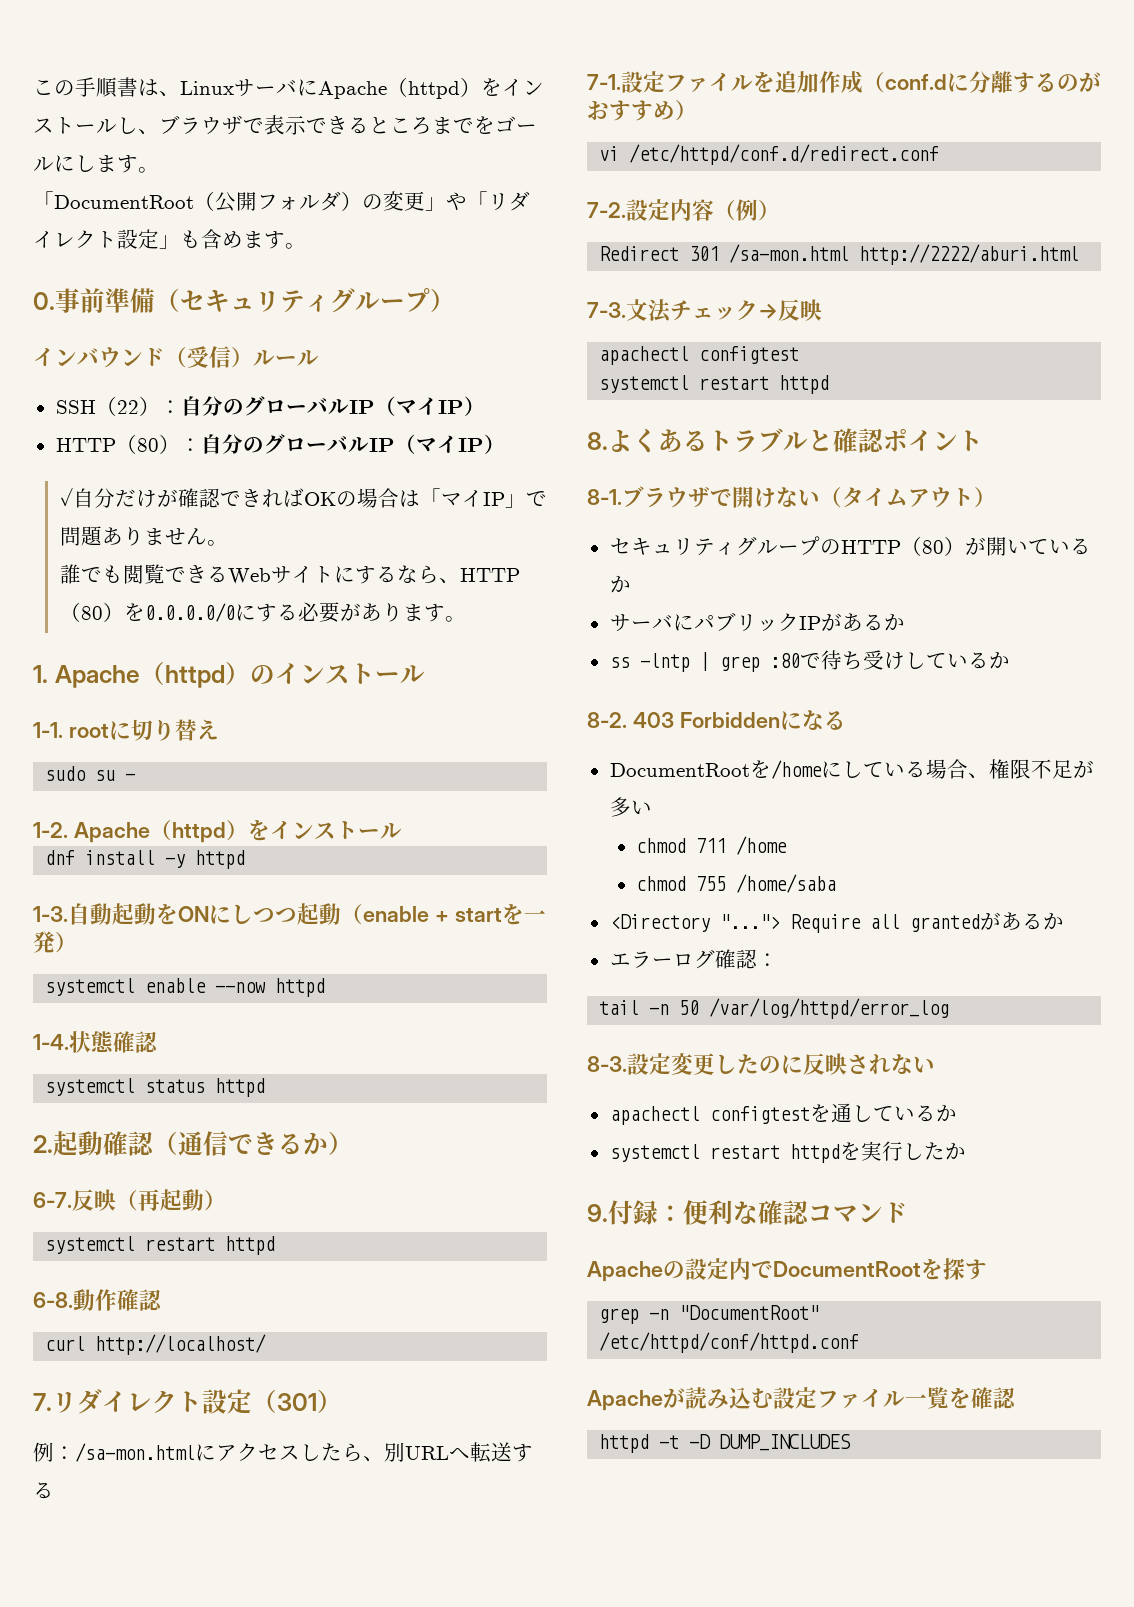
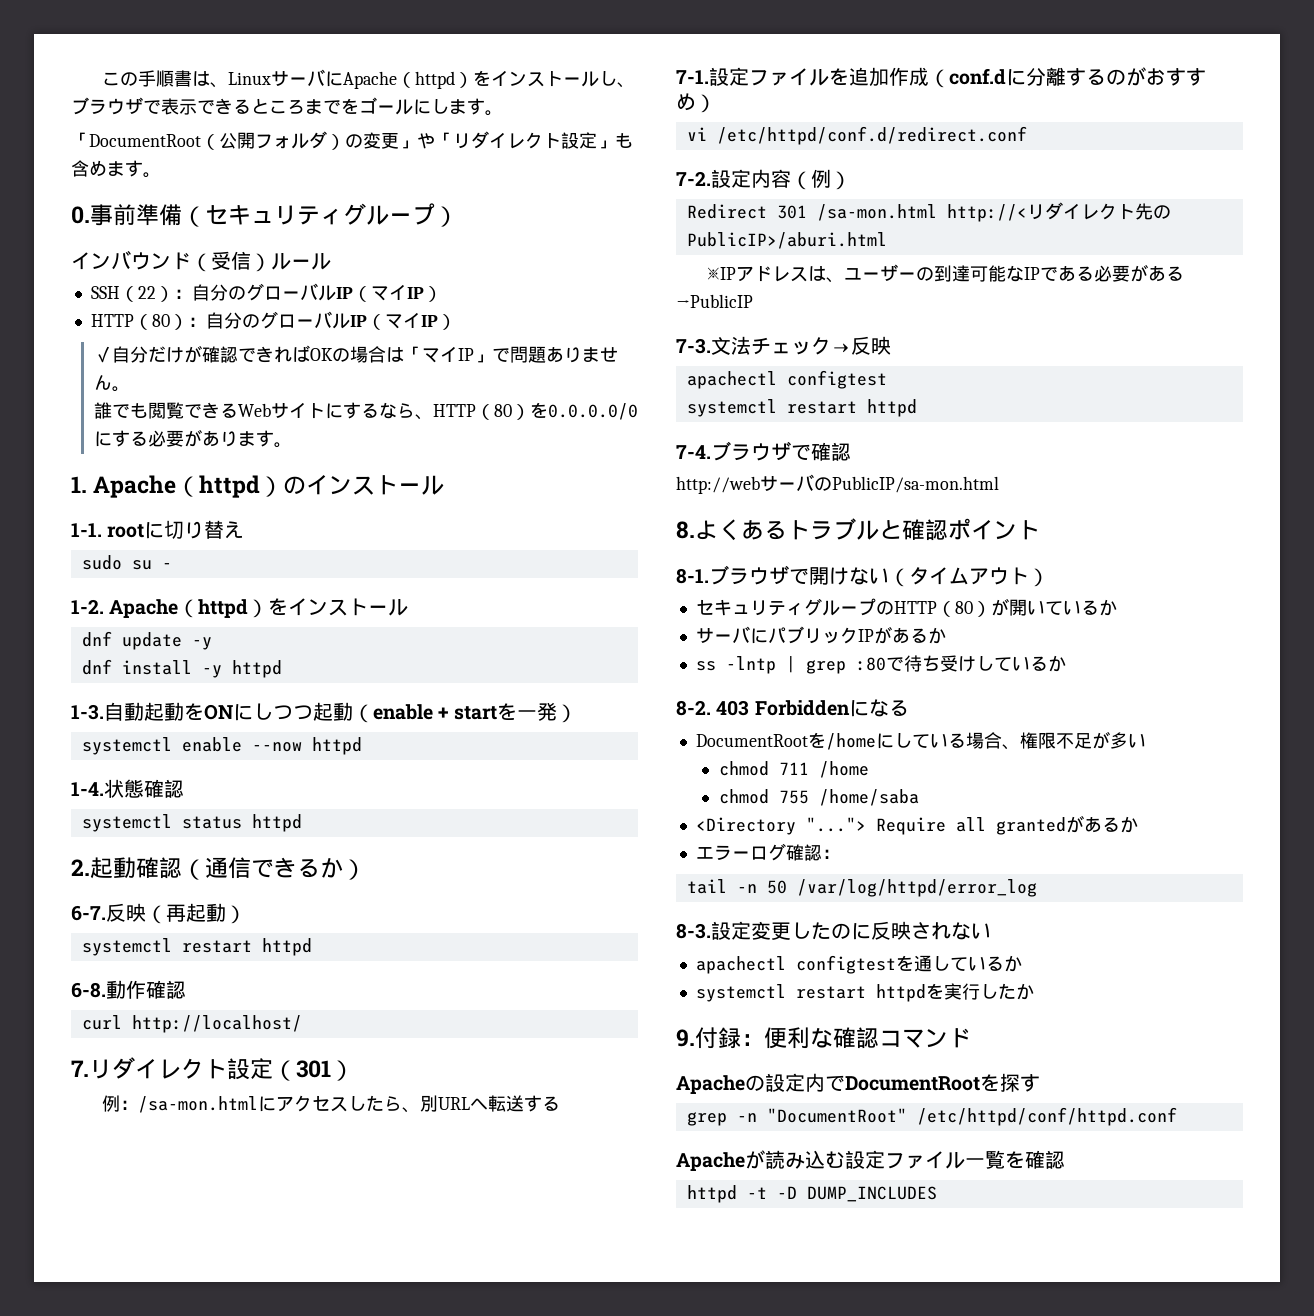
(402, 831) none -> [81,631,212,650] // dnf update -y
[859,244,1080,265] http://2222/aburi.html -> [946,202,1171,222] [686,232,887,249] [707,264,1185,283] [676,294,753,308] http://<リダイレクト先のPublicIP>/aburi.html // ※IPアドレスは、ユーザーの到達可能なIPである必要がある→PublicIP
(830, 384) none -> [676,441,851,461] [676,474,999,494] // 7-4.ブラウザで確認 // http://webサーバのPublicIP/sa-mon.html

